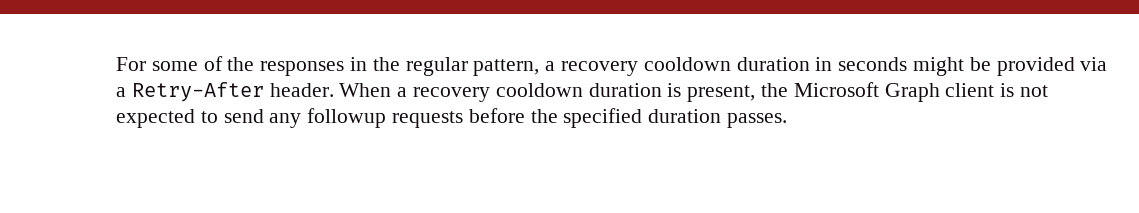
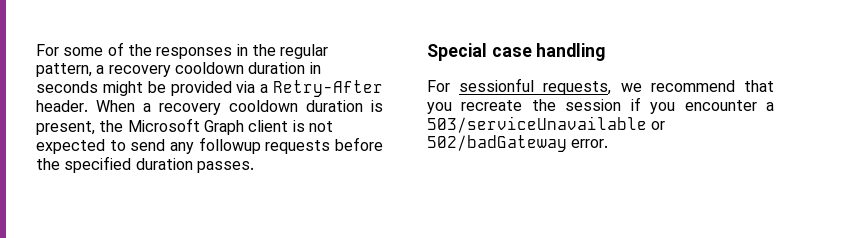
(788, 120) none -> [427,43,606,61] [427,78,774,95] [427,97,774,114] [427,116,666,133] [427,135,609,152] // Special case handling // For sessionful requests, we recommend that you recreate the session if you encounter a 503/serviceUnavailable or 502/badGateway error.

